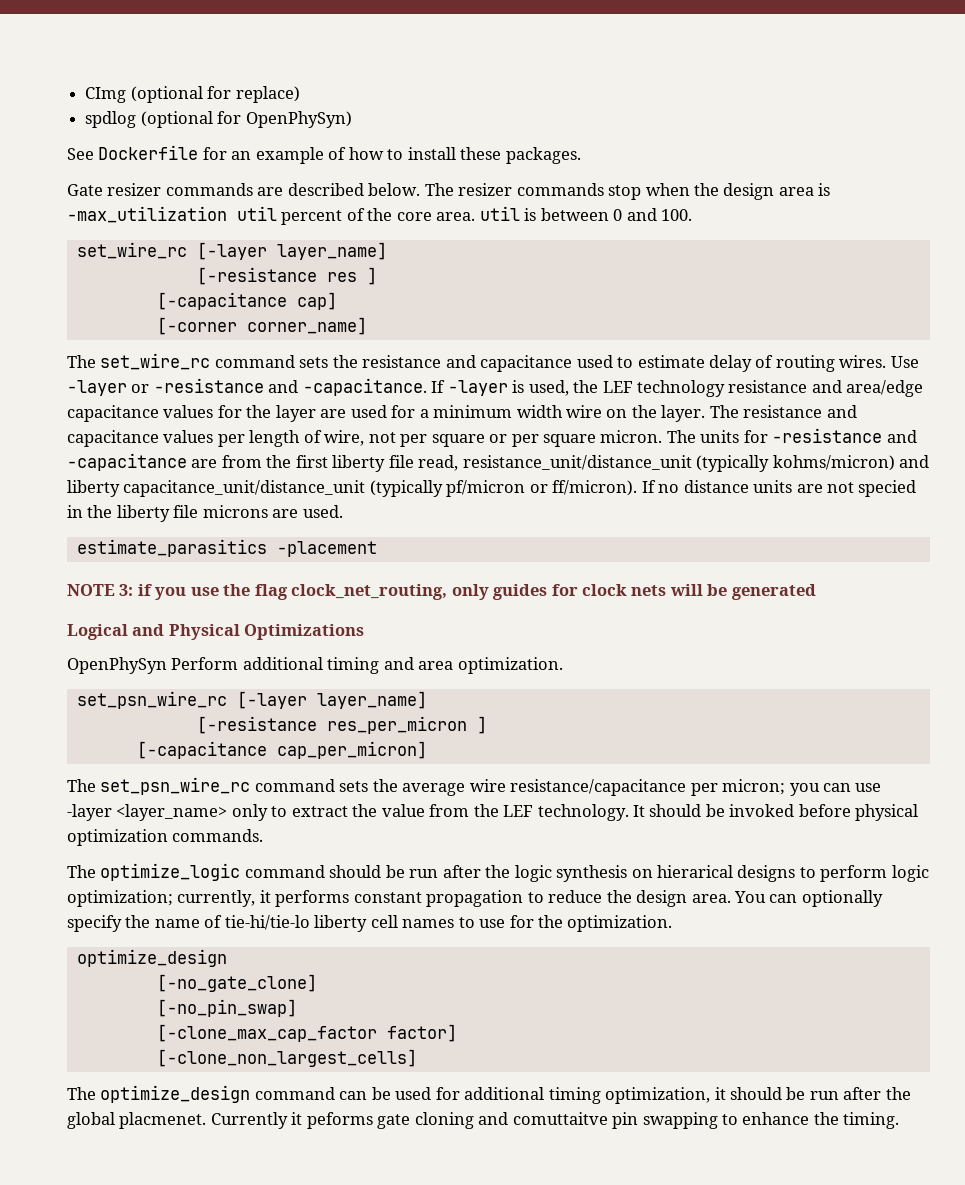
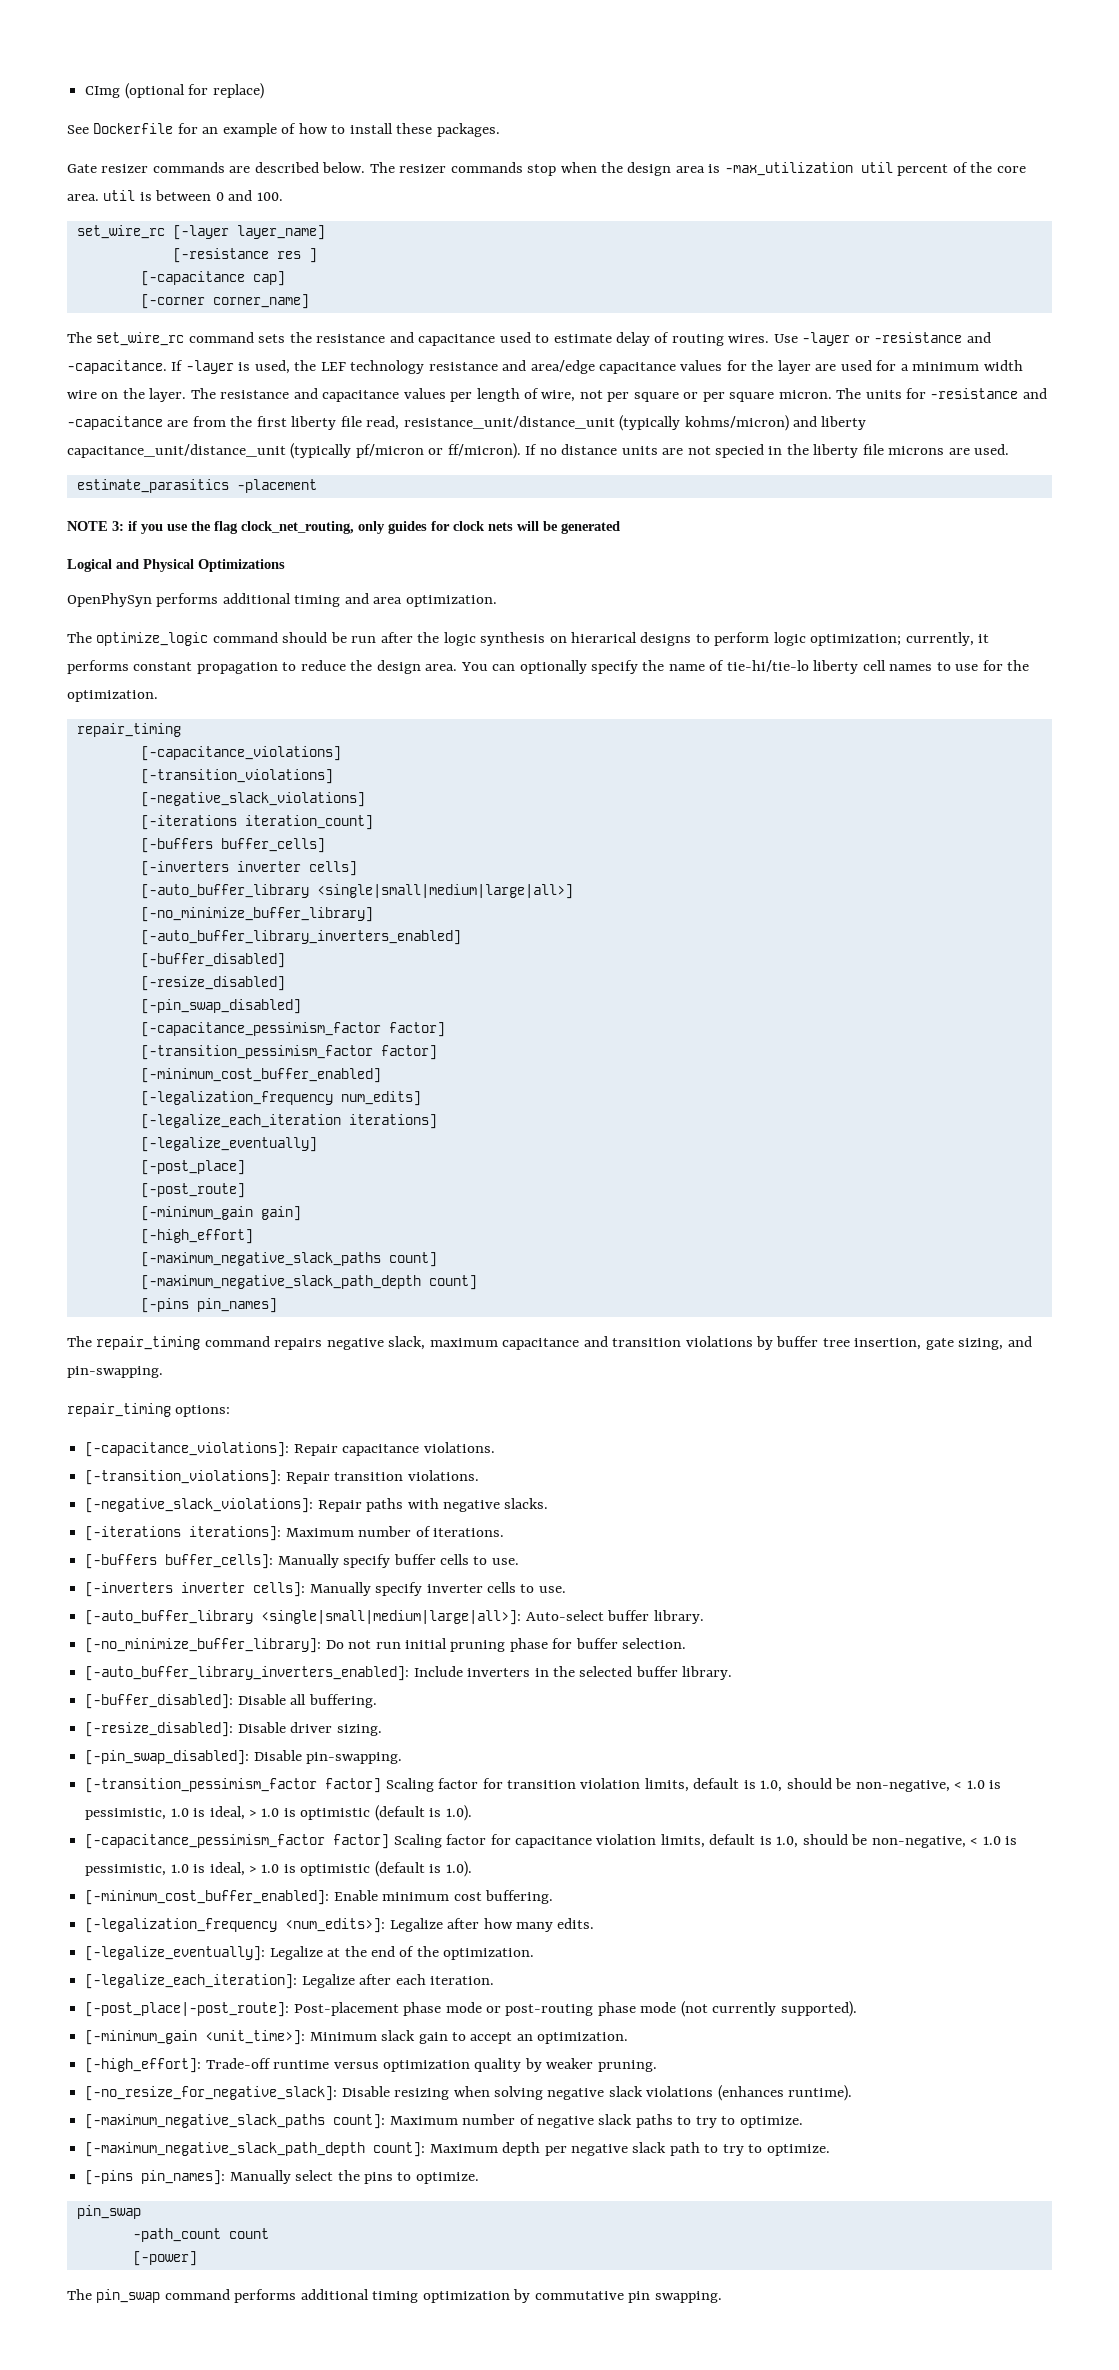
[85,111,352,128] // spdlog (optional for OpenPhySyn) -> (264, 91) none
[171,657,239,670] Perform -> [156,593,219,607] performs
[76,691,427,709] [196,716,487,734] [136,741,427,759] [67,777,882,796] [67,804,919,821] [67,829,264,846] // set_psn_wire_rc [-layer layer_name] // [-resistance res_per_micron ] // [-capacitance cap_per_micron] // The set_psn_wire_rc command sets the average wire resistance/capacitance per micron; you can use -layer <layer_name> only to extract the value from the LEF technology. It should be invoked before physical optimization commands. -> (497, 601) none
[76,949,227,967] [156,974,317,992] [156,999,297,1017] [156,1024,457,1042] [156,1049,417,1067] [67,1085,911,1104] [67,1112,900,1129] optimize_design // [-no_gate_clone] // [-no_pin_swap] // [-clone_max_cap_factor factor] // [-clone_non_largest_cells] // The optimize_design command can be used for additional timing optimization, it should be run after the global placmenet. Currently it peforms gate cloning and comuttaitve pin swapping to enhance the timing. -> [76,723,181,737] [140,746,341,761] [140,769,333,784] [140,792,365,807] [140,815,373,830] [140,838,325,853] [140,861,357,876] [140,884,573,899] [140,907,373,922] [140,930,461,945] [140,953,285,968] [140,976,285,991] [140,999,301,1014] [140,1022,445,1037] [140,1045,437,1060] [140,1068,381,1083] [140,1091,421,1106] [140,1114,437,1129] [140,1137,317,1152] [140,1160,245,1175] [140,1183,245,1198] [140,1206,301,1221] [140,1229,253,1244] [140,1252,437,1267] [140,1275,477,1290] [140,1298,277,1313] [67,1336,1032,1350] [67,1366,163,1378] [67,1403,231,1417] [85,1442,495,1457] [85,1470,479,1485] [85,1498,549,1513] [85,1526,504,1541] [85,1554,519,1569] [85,1582,566,1597] [85,1610,704,1625] [85,1638,687,1653] [85,1666,733,1681] [85,1694,377,1709] [85,1722,382,1737] [85,1750,403,1765] [85,1778,1001,1793] [85,1805,472,1821] [85,1834,1017,1849] [85,1861,472,1877] [85,1890,553,1905] [85,1918,595,1933] [85,1946,535,1961] [85,1974,494,1989] [85,2001,857,2017] [85,2030,629,2045] [85,2058,657,2073] [85,2085,853,2101] [85,2114,803,2129] [85,2142,830,2157] [85,2170,479,2185] [76,2205,141,2219] [132,2228,269,2242] [132,2251,197,2266] [67,2289,722,2303] repair_timing // [-capacitance_violations] // [-transition_violations] // [-negative_slack_violations] // [-iterations iteration_count] // [-buffers buffer_cells] // [-inverters inverter cells] // [-auto_buffer_library <single|small|medium|large|all>] // [-no_minimize_buffer_library] // [-auto_buffer_library_inverters_enabled] // [-buffer_disabled] // [-resize_disabled] // [-pin_swap_disabled] // [-capacitance_pessimism_factor factor] // [-transition_pessimism_factor factor] // [-minimum_cost_buffer_enabled] // [-legalization_frequency num_edits] // [-legalize_each_iteration iterations] // [-legalize_eventually] // [-post_place] // [-post_route] // [-minimum_gain gain] // [-high_effort] // [-maximum_negative_slack_paths count] // [-maximum_negative_slack_path_depth count] // [-pins pin_names] // The repair_timing command repairs negative slack, maximum capacitance and transition violations by buffer tree insertion, gate sizing, and pin-swapping. // repair_timing options: // [-capacitance_violations]: Repair capacitance violations. // [-transition_violations]: Repair transition violations. // [-negative_slack_violations]: Repair paths with negative slacks. // [-iterations iterations]: Maximum number of iterations. // [-buffers buffer_cells]: Manually specify buffer cells to use. // [-inverters inverter cells]: Manually specify inverter cells to use. // [-auto_buffer_library <single|small|medium|large|all>]: Auto-select buffer library. // [-no_minimize_buffer_library]: Do not run initial pruning phase for buffer selection. // [-auto_buffer_library_inverters_enabled]: Include inverters in the selected buffer library. // [-buffer_disabled]: Disable all buffering. // [-resize_disabled]: Disable driver sizing. // [-pin_swap_disabled]: Disable pin-swapping. // [-transition_pessimism_factor factor] Scaling factor for transition violation limits, default is 1.0, should be non-negative, < 1.0 is pessimistic, 1.0 is ideal, > 1.0 is optimistic (default is 1.0). // [-capacitance_pessimism_factor factor] Scaling factor for capacitance violation limits, default is 1.0, should be non-negative, < 1.0 is pessimistic, 1.0 is ideal, > 1.0 is optimistic (default is 1.0). // [-minimum_cost_buffer_enabled]: Enable minimum cost buffering. // [-legalization_frequency <num_edits>]: Legalize after how many edits. // [-legalize_eventually]: Legalize at the end of the optimization. // [-legalize_each_iteration]: Legalize after each iteration. // [-post_place|-post_route]: Post-placement phase mode or post-routing phase mode (not currently supported). // [-minimum_gain <unit_time>]: Minimum slack gain to accept an optimization. // [-high_effort]: Trade-off runtime versus optimization quality by weaker pruning. // [-no_resize_for_negative_slack]: Disable resizing when solving negative slack violations (enhances runtime). // [-maximum_negative_slack_paths count]: Maximum number of negative slack paths to try to optimize. // [-maximum_negative_slack_path_depth count]: Maximum depth per negative slack path to try to optimize. // [-pins pin_names]: Manually select the pins to optimize. // pin_swap // -path_count count // [-power] // The pin_swap command performs additional timing optimization by commutative pin swapping.

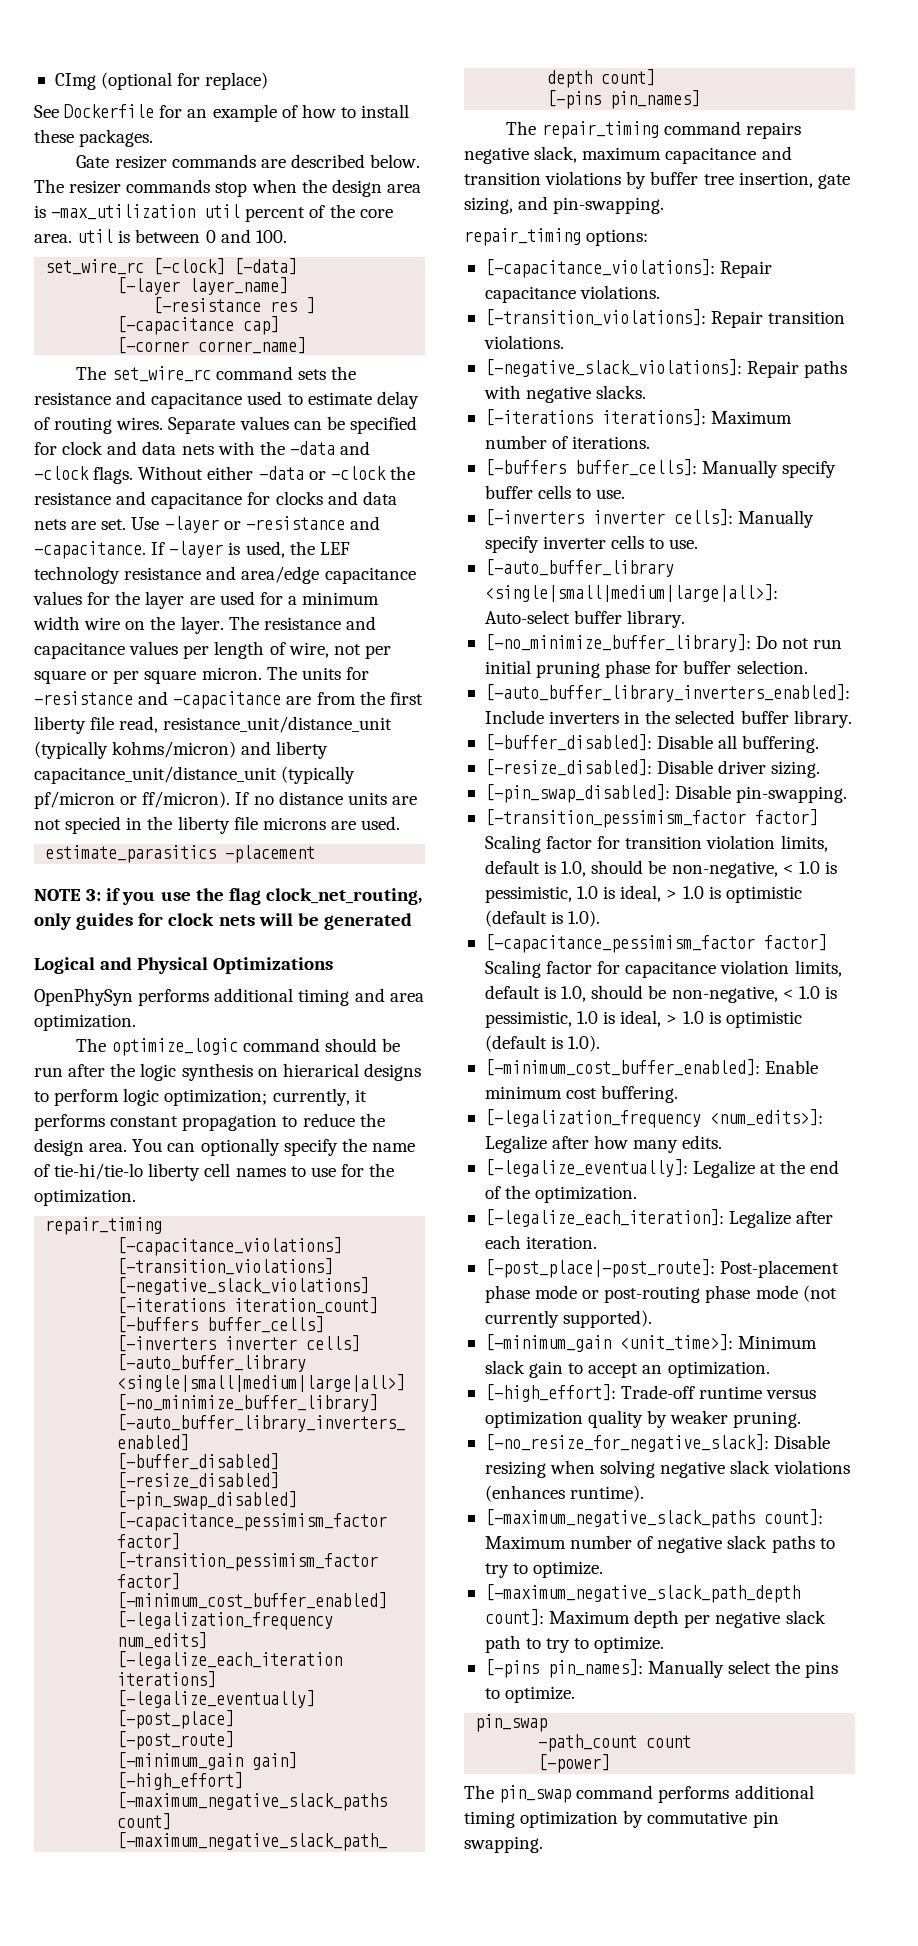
(165, 232) none -> [153,258,298,275] [-clock] [-data] //
(770, 338) none -> [168,416,417,434] [34,441,371,455] [34,466,415,484] [34,491,397,509] [34,519,127,530] Separate values can be specified for clock and data nets with the -data and -clock flags. Without either -data or -clock the resistance and capacitance for clocks and data nets are set.

